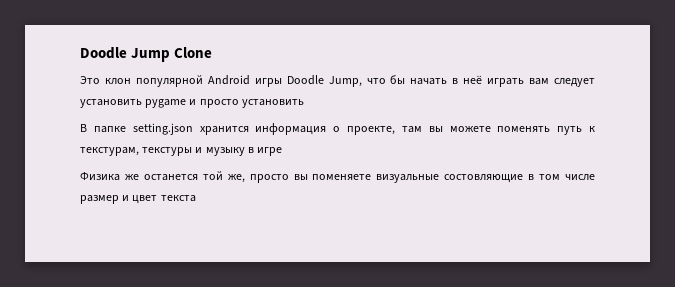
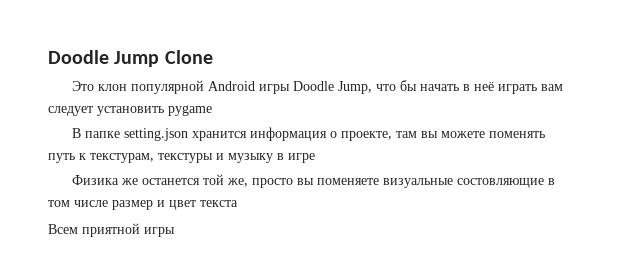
[189,99,304,108] и просто установить -> (212, 110) none
(196, 198) none -> [48,223,175,237] // Всем приятной игры

